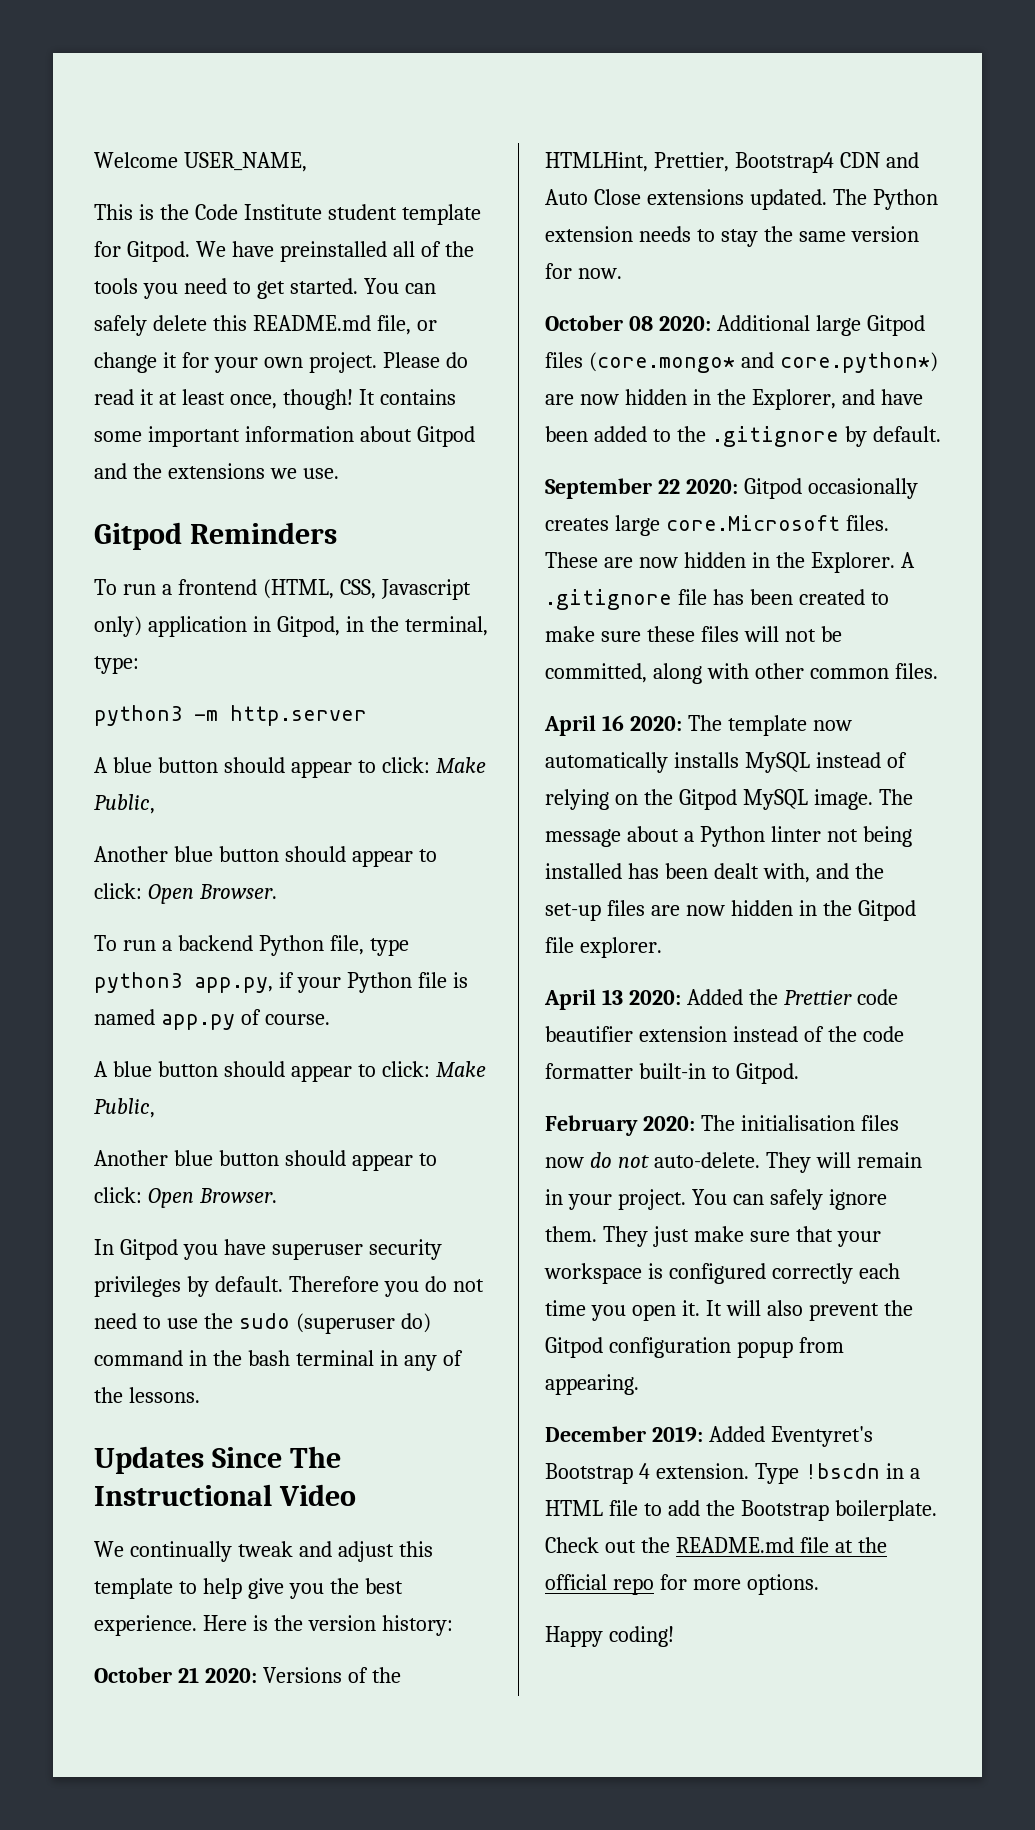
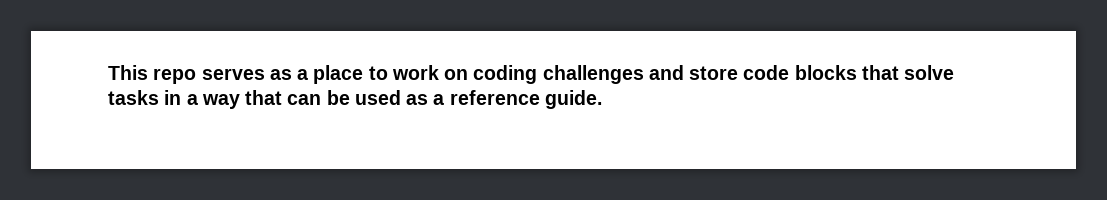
[94,152,307,172] [94,204,481,225] [94,241,474,262] [94,278,436,299] [94,315,437,336] [94,352,468,373] [94,389,456,410] [94,426,475,447] [94,463,339,479] [94,522,337,550] [94,579,471,600] [94,616,488,637] [94,656,139,674] [94,705,367,726] [94,757,486,778] [94,794,155,814] [94,846,437,867] [94,883,277,904] [94,935,409,956] [94,972,468,993] [94,1009,330,1030] [94,1061,486,1082] [94,1098,155,1118] [94,1150,437,1171] [94,1187,277,1208] [94,1239,442,1260] [94,1276,484,1297] [94,1313,431,1334] [94,1350,463,1371] [94,1387,200,1403] [94,1446,341,1474] [94,1484,356,1506] [94,1541,433,1562] [94,1578,403,1599] [94,1615,453,1636] [94,1667,401,1683] [545,152,919,173] [545,189,938,210] [545,226,919,247] [545,263,622,279] [545,315,925,336] [545,352,938,373] [545,389,923,410] [545,426,941,447] [545,478,918,499] [545,515,889,536] [545,552,915,573] [545,589,889,610] [545,626,842,642] [545,663,938,684] [544,715,852,736] [545,752,907,773] [545,789,913,810] [545,826,912,847] [545,863,884,883] [545,900,916,921] [545,937,662,958] [544,989,898,1010] [545,1026,904,1042] [545,1063,799,1084] [545,1115,899,1136] [545,1152,922,1173] [545,1189,887,1210] [545,1226,881,1247] [544,1263,900,1284] [545,1300,913,1321] [545,1337,844,1358] [545,1374,639,1395] [545,1426,873,1447] [545,1463,920,1484] [545,1500,937,1521] [545,1537,887,1553] [545,1574,819,1595] [545,1626,674,1647] Welcome USER_NAME, // This is the Code Institute student template for Gitpod. We have preinstalled all of the tools you need to get started. You can safely delete this README.md file, or change it for your own project. Please do read it at least once, though! It contains some important information about Gitpod and the extensions we use. // Gitpod Reminders // To run a frontend (HTML, CSS, Javascript only) application in Gitpod, in the terminal, type: // python3 -m http.server // A blue button should appear to click: Make Public, // Another blue button should appear to click: Open Browser. // To run a backend Python file, type python3 app.py, if your Python file is named app.py of course. // A blue button should appear to click: Make Public, // Another blue button should appear to click: Open Browser. // In Gitpod you have superuser security privileges by default. Therefore you do not need to use the sudo (superuser do) command in the bash terminal in any of the lessons. // Updates Since The Instructional Video // We continually tweak and adjust this template to help give you the best experience. Here is the version history: // October 21 2020: Versions of the HTMLHint, Prettier, Bootstrap4 CDN and Auto Close extensions updated. The Python extension needs to stay the same version for now. // October 08 2020: Additional large Gitpod files (core.mongo* and core.python*) are now hidden in the Explorer, and have been added to the .gitignore by default. // September 22 2020: Gitpod occasionally creates large core.Microsoft files. These are now hidden in the Explorer. A .gitignore file has been created to make sure these files will not be committed, along with other common files. // April 16 2020: The template now automatically installs MySQL instead of relying on the Gitpod MySQL image. The message about a Python linter not being installed has been dealt with, and the set-up files are now hidden in the Gitpod file explorer. // April 13 2020: Added the Prettier code beautifier extension instead of the code formatter built-in to Gitpod. // February 2020: The initialisation files now do not auto-delete. They will remain in your project. You can safely ignore them. They just make sure that your workspace is configured correctly each time you open it. It will also prevent the Gitpod configuration popup from appearing. // December 2019: Added Eventyret's Bootstrap 4 extension. Type !bscdn in a HTML file to add the Bootstrap boilerplate. Check out the README.md file at the official repo for more options. // Happy coding! -> [108,65,955,84] [108,90,602,109] This repo serves as a place to work on coding challenges and store code blocks that solve tasks in a way that can be used as a reference guide.

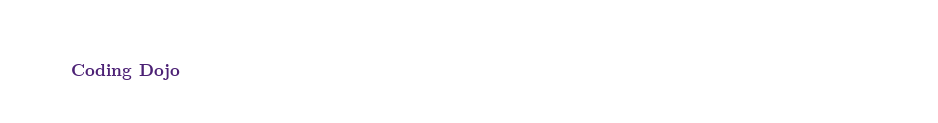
[108,65,955,84] [108,90,602,109] This repo serves as a place to work on coding challenges and store code blocks that solve tasks in a way that can be used as a reference guide. -> [71,64,180,80] Coding Dojo

